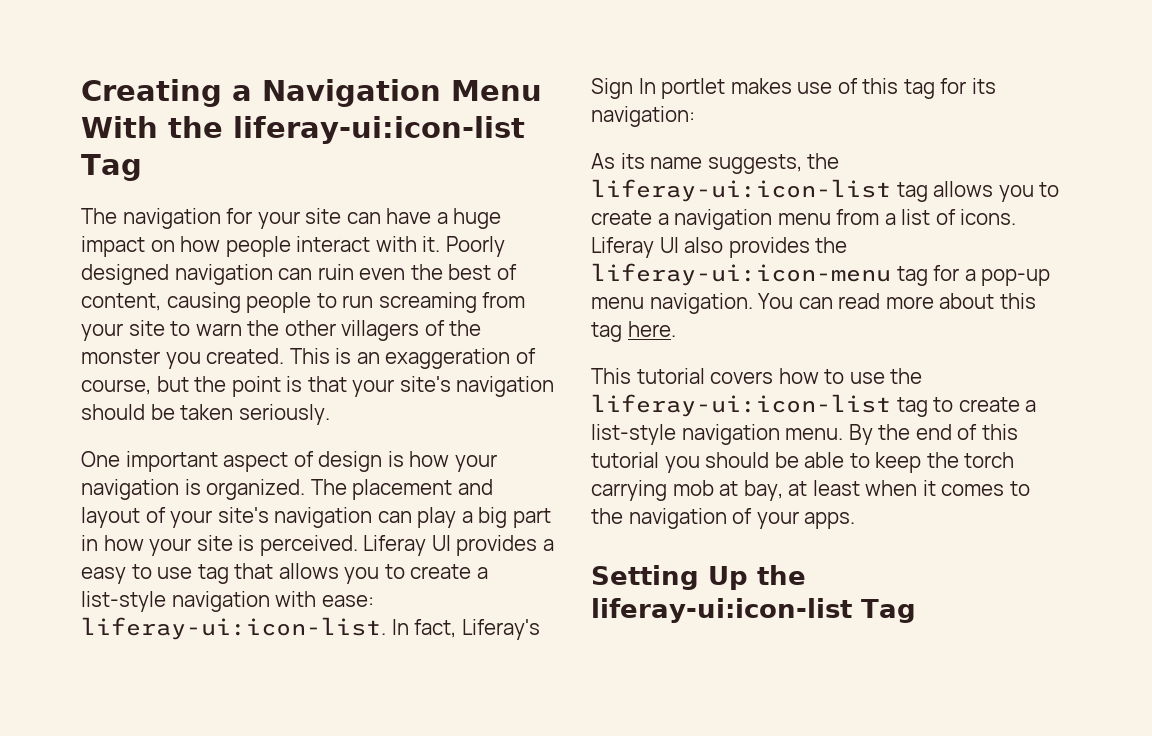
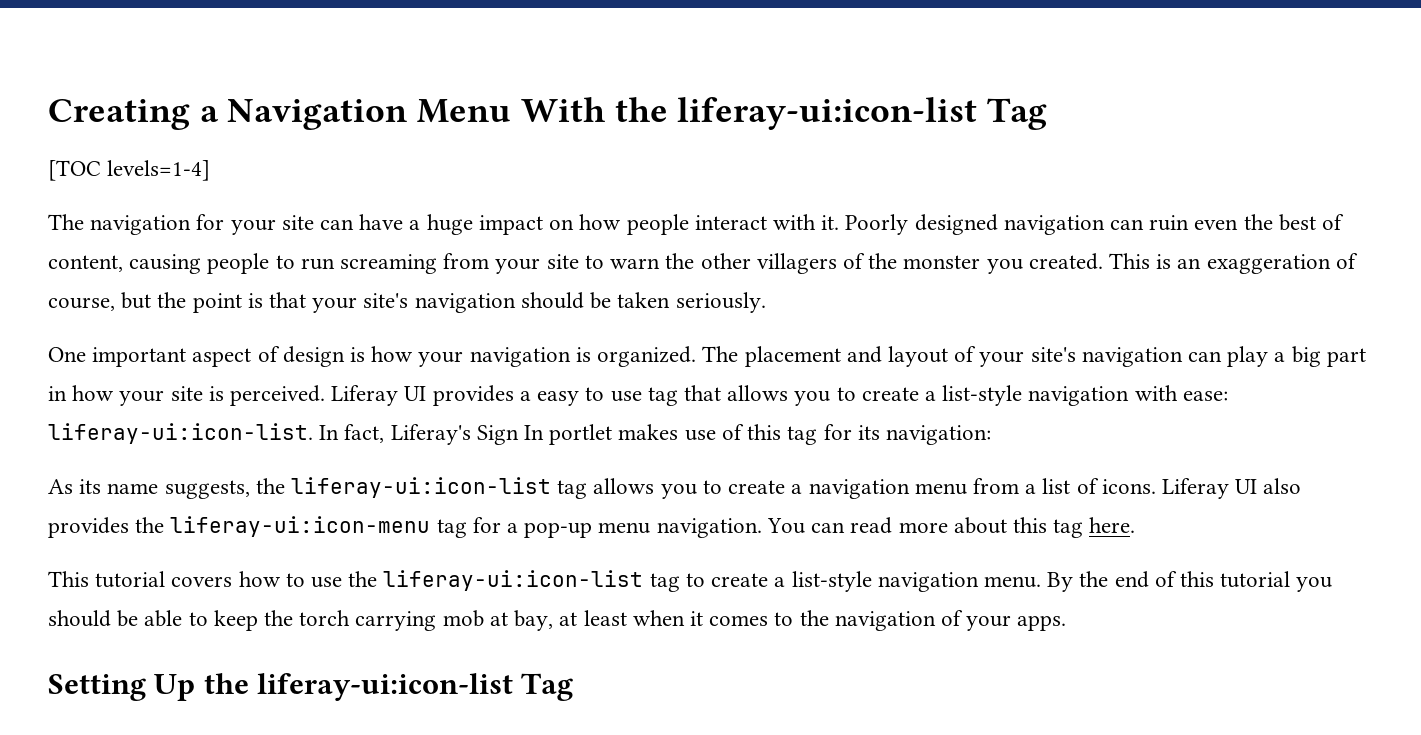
(142, 167) none -> [48,160,211,181] // [TOC levels=1-4]

